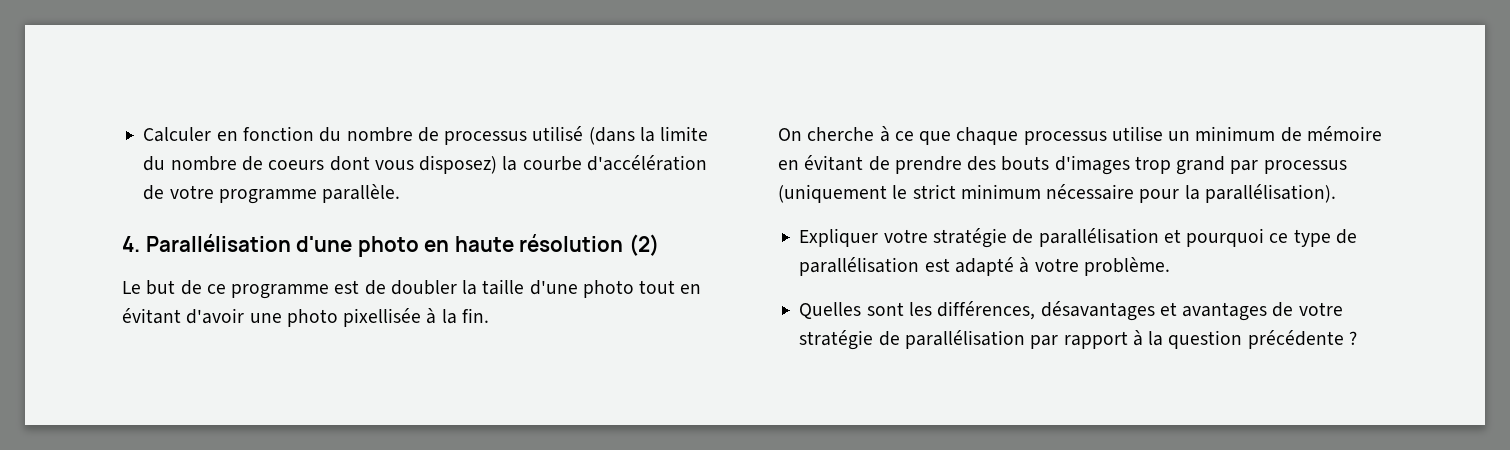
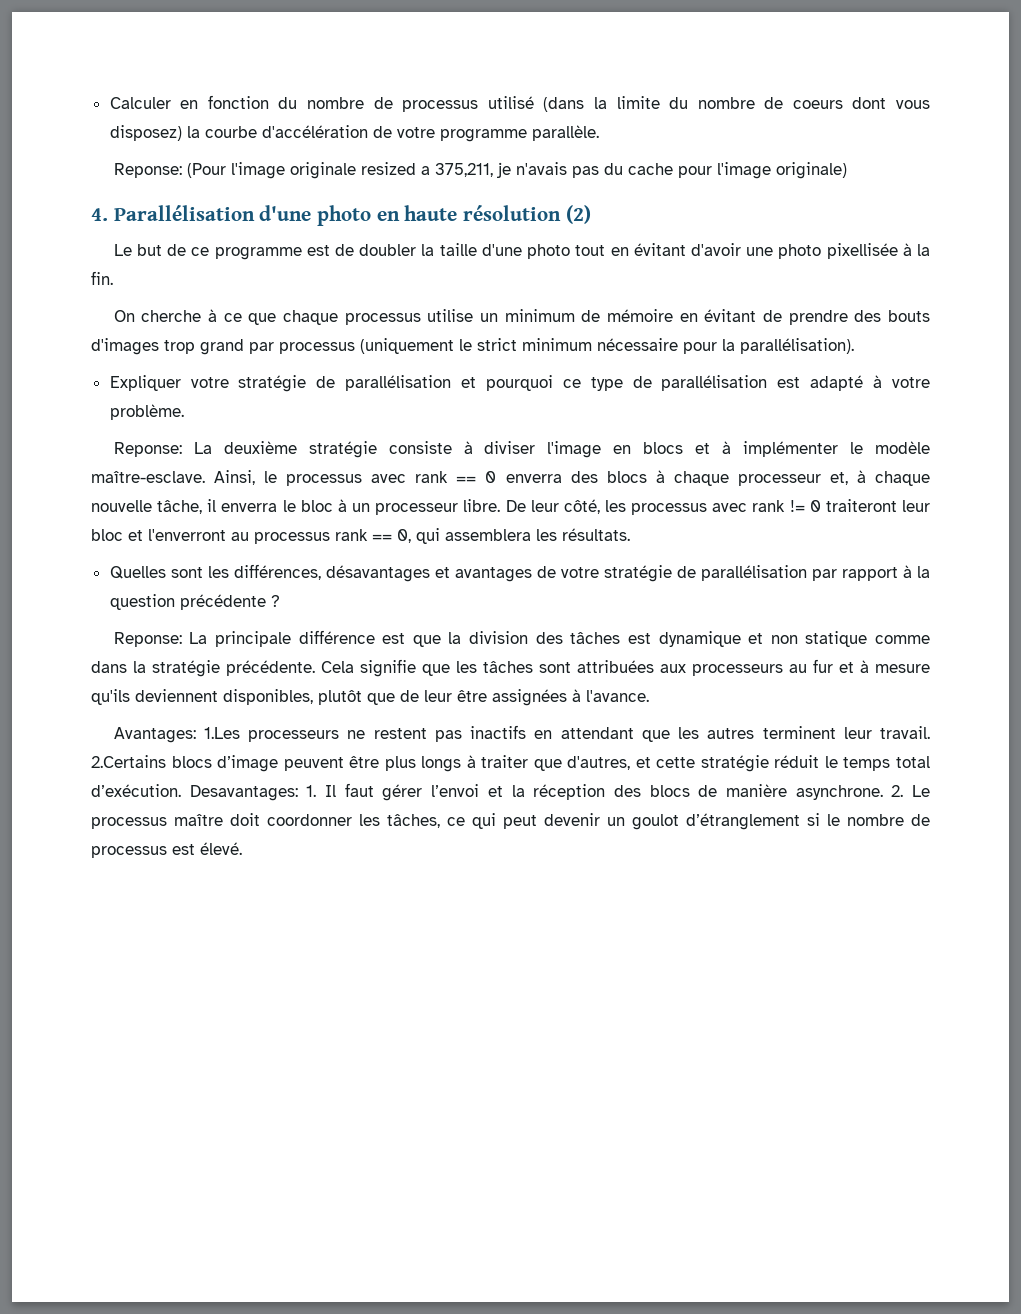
(401, 193) none -> [113,162,847,179] // Reponse: (Pour l'image originale resized a 375,211, je n'avais pas du cache pour l'image originale)
(1170, 266) none -> [113,441,930,458] [91,470,930,486] [91,499,930,515] [91,528,630,544] // Reponse: La deuxième stratégie consiste à diviser l'image en blocs et à implémenter le modèle maître-esclave. Ainsi, le processus avec rank == 0 enverra des blocs à chaque processeur et, à chaque nouvelle tâche, il enverra le bloc à un processeur libre. De leur côté, les processus avec rank != 0 traiteront leur bloc et l'enverront au processus rank == 0, qui assemblera les résultats.
(1357, 338) none -> [113,630,930,647] [91,659,930,677] [91,689,649,706] [113,725,930,743] [91,755,930,772] [91,783,930,801] [91,813,930,830] [91,842,242,858] // Reponse: La principale différence est que la division des tâches est dynamique et non statique comme dans la stratégie précédente. Cela signifie que les tâches sont attribuées aux processeurs au fur et à mesure qu'ils deviennent disponibles, plutôt que de leur être assignées à l'avance. // Avantages: 1.Les processeurs ne restent pas inactifs en attendant que les autres terminent leur travail. 2.Certains blocs d’image peuvent être plus longs à traiter que d'autres, et cette stratégie réduit le temps total d’exécution. Desavantages: 1. Il faut gérer l’envoi et la réception des blocs de manière asynchrone. 2. Le processus maître doit coordonner les tâches, ce qui peut devenir un goulot d’étranglement si le nombre de processus est élevé.

